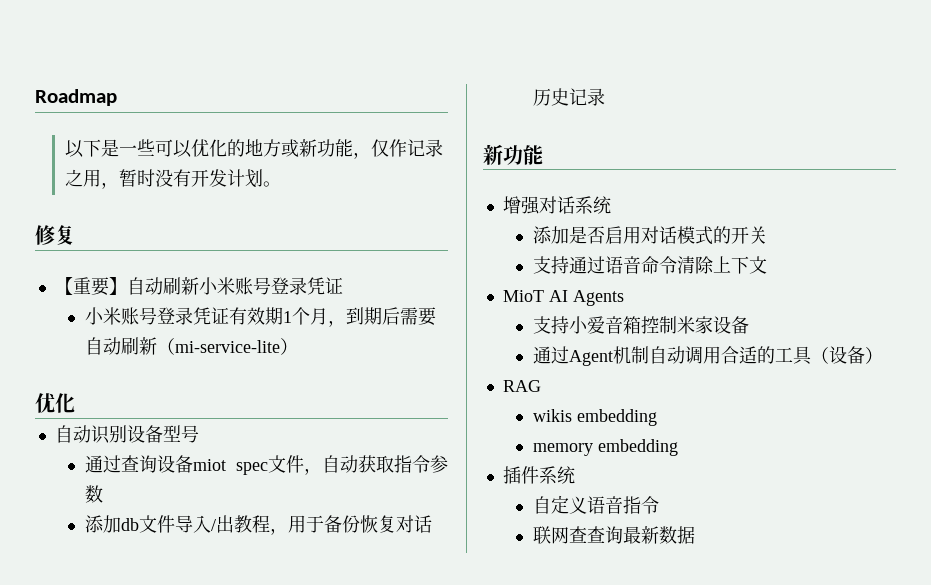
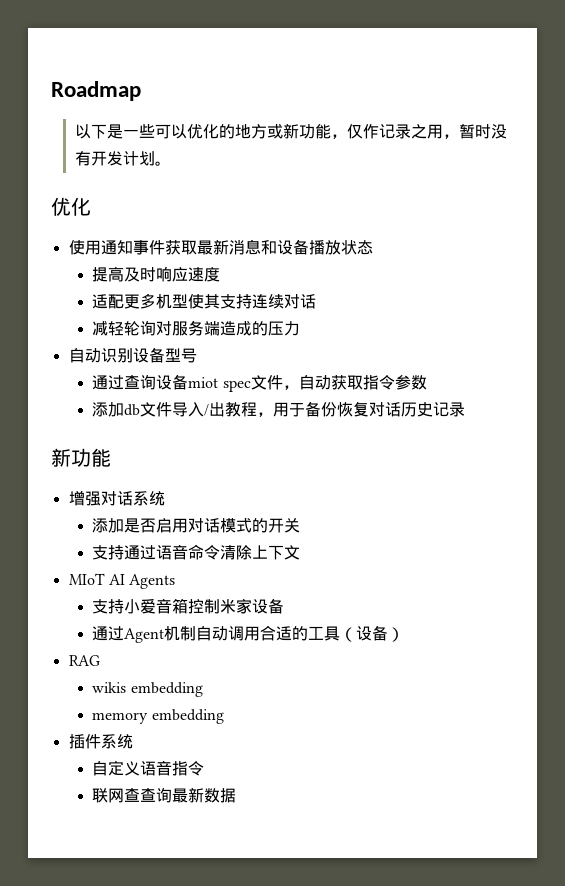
[35,225,75,245] [54,277,343,296] [84,307,436,327] [84,337,298,355] [35,393,75,413] 修复 // 【重要】自动刷新小米账号登录凭证 // 小米账号登录凭证有效期1个月，到期后需要自动刷新（mi-service-lite） // 优化 -> [51,197,91,216] [68,239,373,255] [92,266,221,282] [92,293,317,309] [92,320,301,336] 优化 // 使用通知事件获取最新消息和设备播放状态 // 提高及时响应速度 // 适配更多机型使其支持连续对话 // 减轻轮询对服务端造成的压力
[502,290,544,302] MioT -> [68,573,105,585] MIoT

